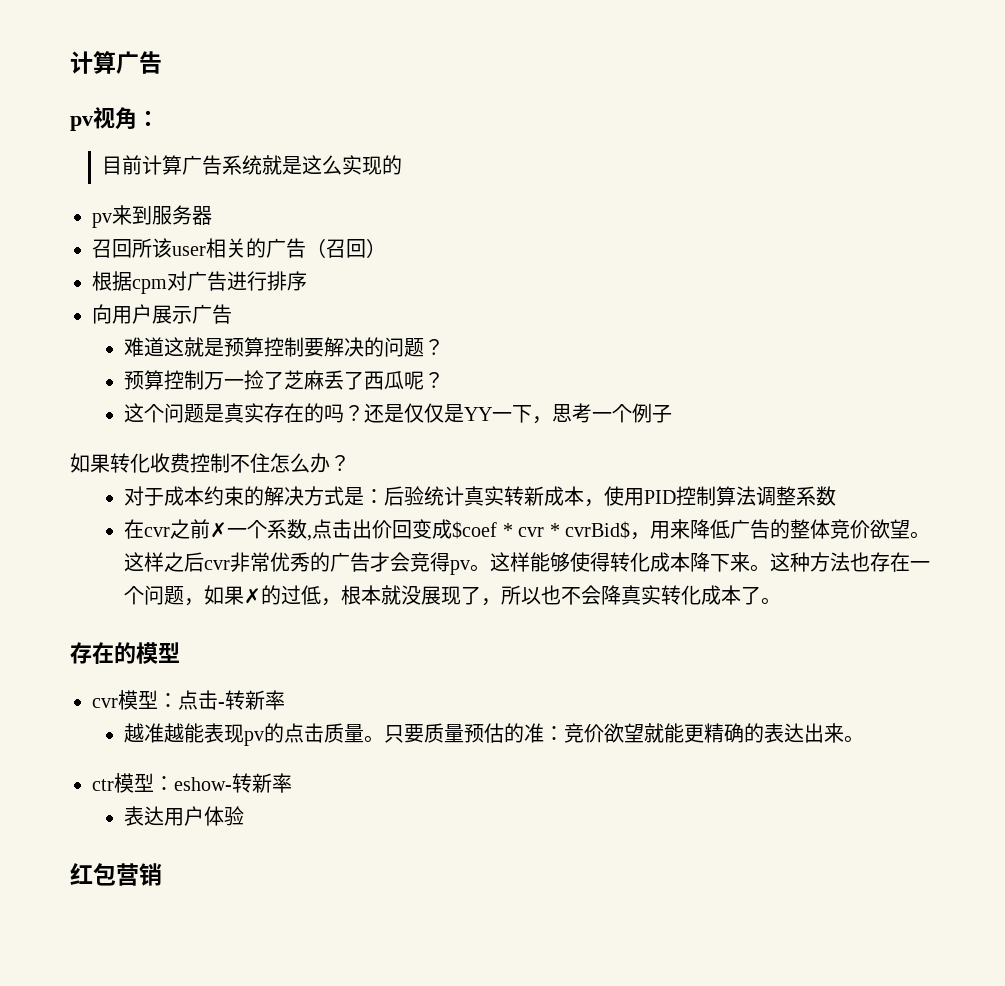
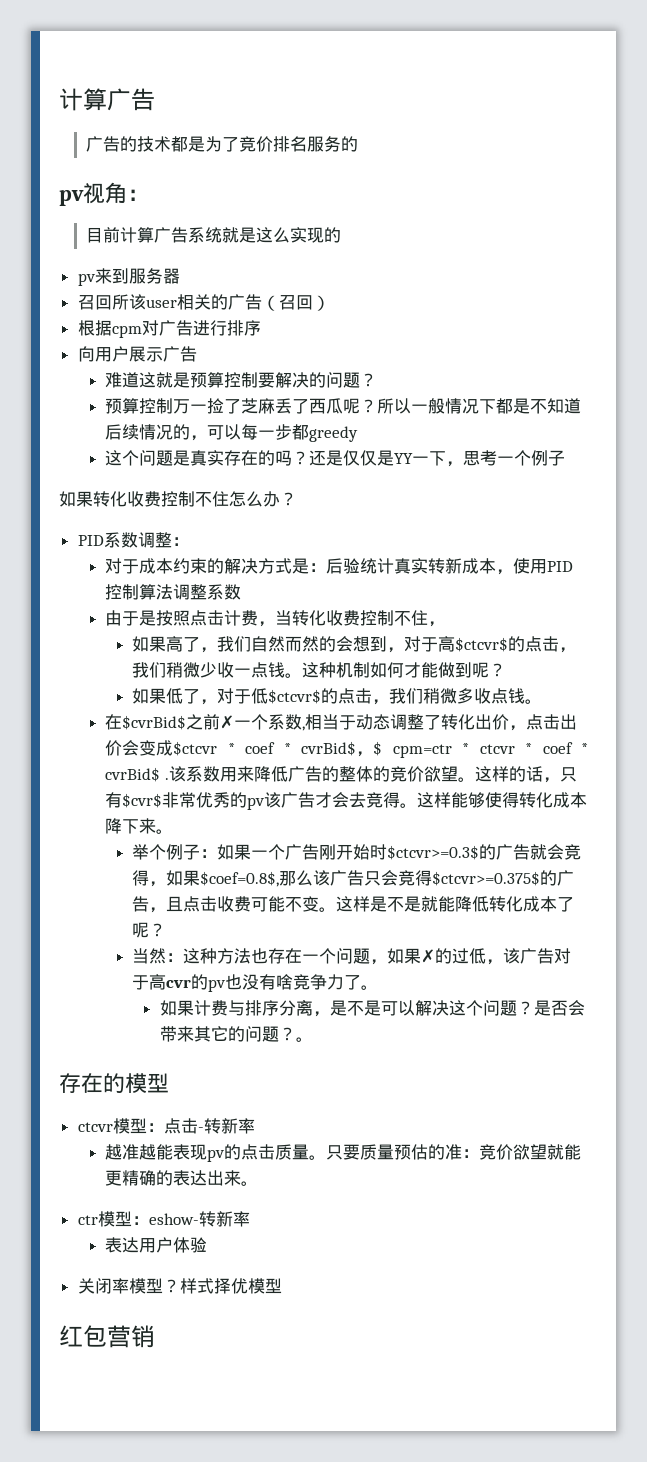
[70,51,162,74] 计算广告 -> [59,88,155,111] [86,136,359,152] 计算广告 // 广告的技术都是为了竞价排名服务的
(445, 380) none -> [377,398,582,414] [105,424,359,442] 所以一般情况下都是不知道后续情况的，可以每一步都greedy
(350, 463) none -> [77,532,189,548] // PID系数调整：
[124,519,171,539] // 在cvr -> [105,610,446,627] [132,636,577,653] [132,662,507,678] [132,688,543,705] [105,714,187,730] // 由于是按照点击计费，当转化收费控制不住， // 如果高了，我们自然而然的会想到，对于高$ctcvr$的点击，我们稍微少收一点钱。这种机制如何才能做到呢？ // 如果低了，对于低$ctcvr$的点击，我们稍微多收点钱。 // 在$cvrBid$
[312,519,650,540] 点击出价回变成$coef * cvr * cvrBid$， -> [305,714,578,731] [105,740,588,758] [105,766,220,782] 相当于动态调整了转化出价，点击出价会变成$ctcvr * coef * cvrBid$，$ cpm=ctr * ctcvr * coef * cvrBid$ .该系数
(830, 529) none -> [372,766,390,782] 的
[164,552,231,572] 之后cvr -> [508,766,577,783] [105,792,163,808] 的话，只有$cvr$
(331, 562) none -> [247,792,282,810] pv该
[410,552,471,575] 竞得pv -> [349,792,401,808] 去竞得
(771, 568) none -> [132,844,582,860] [132,870,575,887] [132,896,575,913] [132,922,167,938] [132,948,184,964] // 举个例子：如果一个广告刚开始时$ctcvr>=0.3$的广告就会竞得，如果$coef=0.8$,那么该广告只会竞得$ctcvr>=0.375$的广告，且点击收费可能不变。这样是不是就能降低转化成本了呢？ // 当然：
[341,585,762,606] 根本就没展现了，所以也不会降真实转化成本了 -> [503,948,572,964] [132,974,379,992] [159,1000,585,1017] [159,1026,296,1042] 该广告对于高cvr的pv也没有啥竞争力了。 // 如果计费与排序分离，是不是可以解决这个问题？是否会带来其它的问题？
[92,698,118,708] cvr -> [77,1122,113,1132] ctcvr
(245, 816) none -> [77,1278,282,1294] // 关闭率模型？样式择优模型

